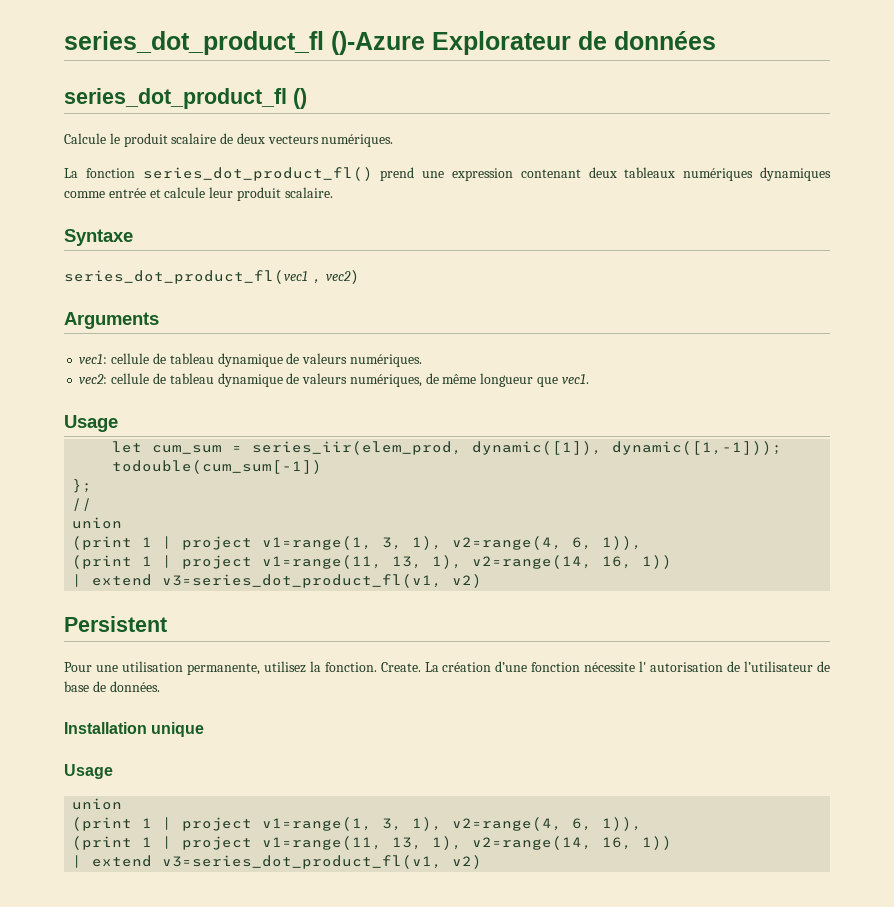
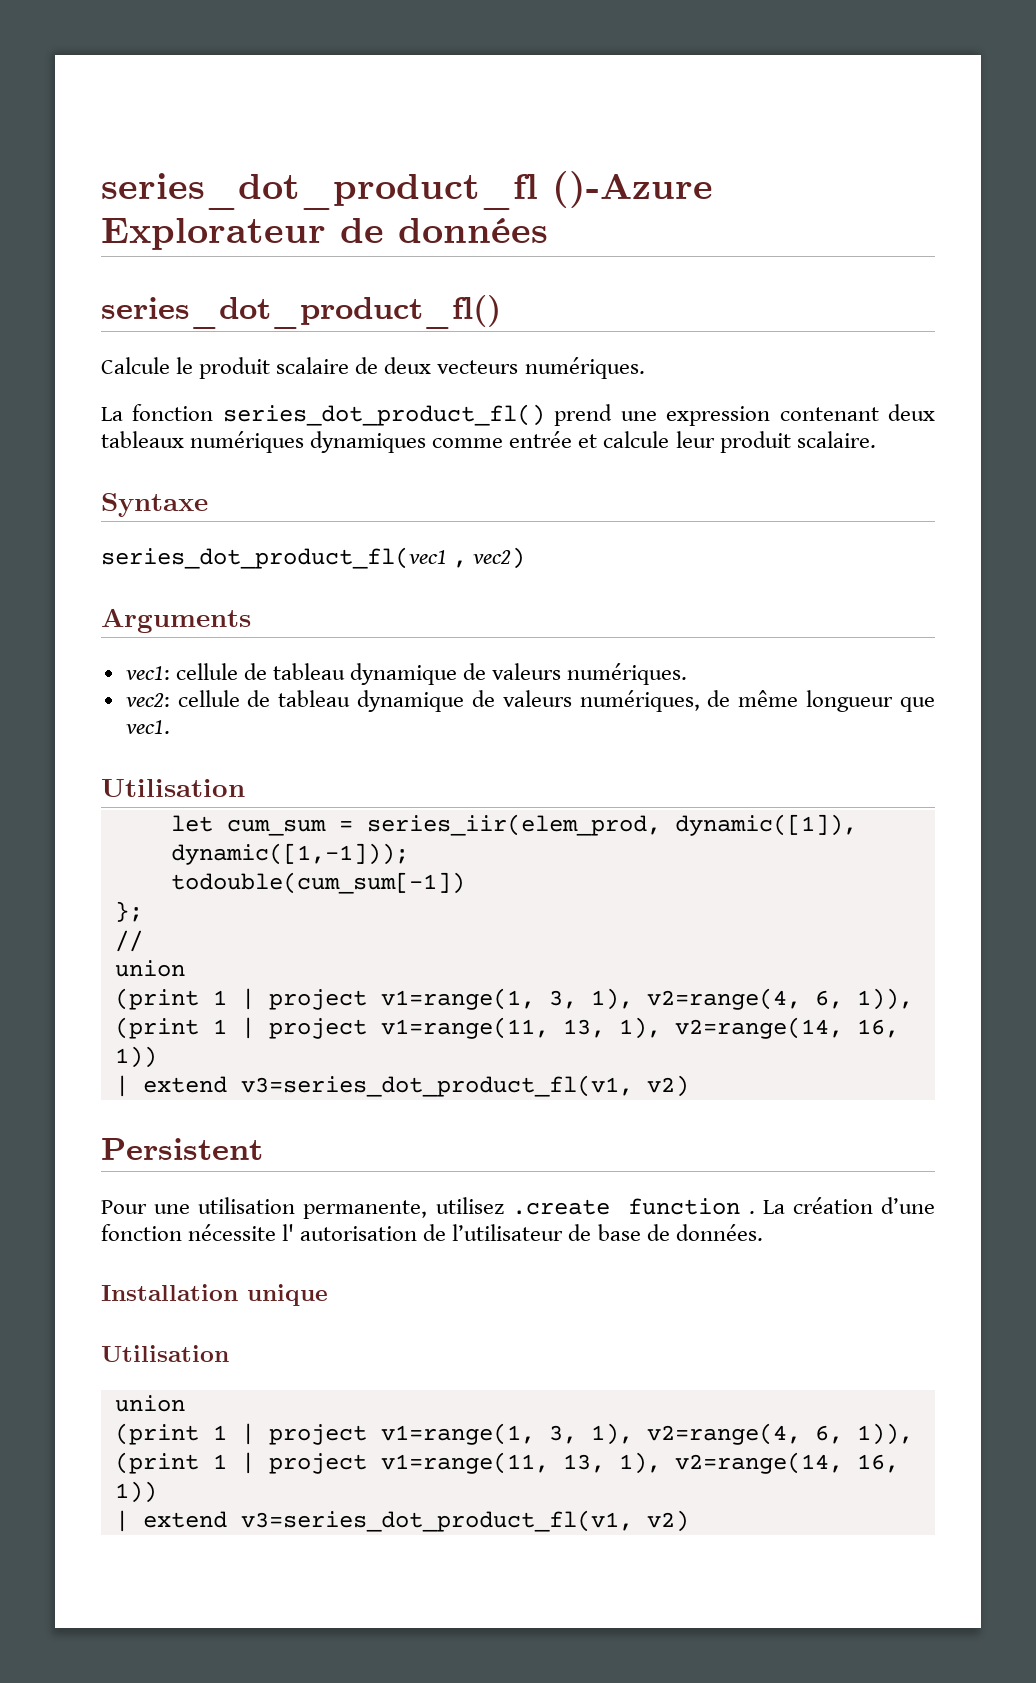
[64,88,307,109] series_dot_product_fl () -> [101,295,501,329] series_dot_product_fl()
[64,415,118,432] Usage -> [101,779,245,797] Utilisation
[309,661,421,672] la fonction. Create. -> [511,1198,755,1215] .create function .
[64,764,113,779] Usage -> [101,1345,229,1362] Utilisation

